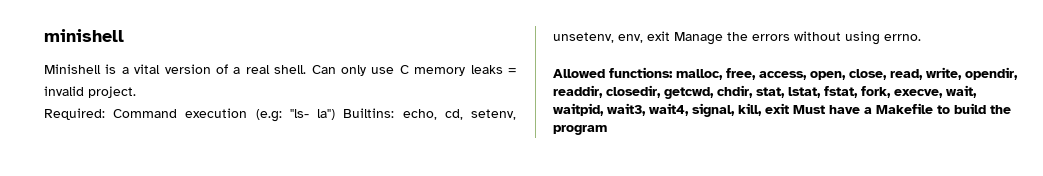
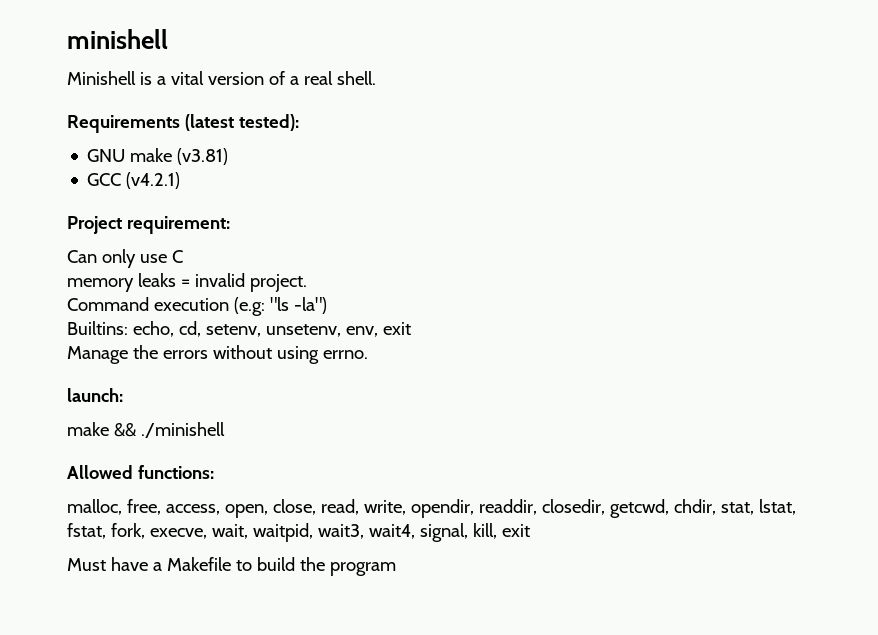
(307, 69) none -> [67,114,299,133] [87,148,229,165] [87,172,181,189] [67,216,230,234] // Requirements (latest tested): // GNU make (v3.81) // GCC (v4.2.1) // Project requirement: //
(409, 69) none -> (183, 256) //
[44,108,105,120] Required: -> (307, 283) none
[289,109,336,120] "ls- la") -> [269,297,327,314] "ls -la") //
(670, 36) none -> (411, 328) //
(921, 37) none -> [67,388,123,402] [67,422,225,438] // launch: // make && ./minishell
(673, 72) none -> (214, 472) //
(789, 108) none -> (530, 530) //

